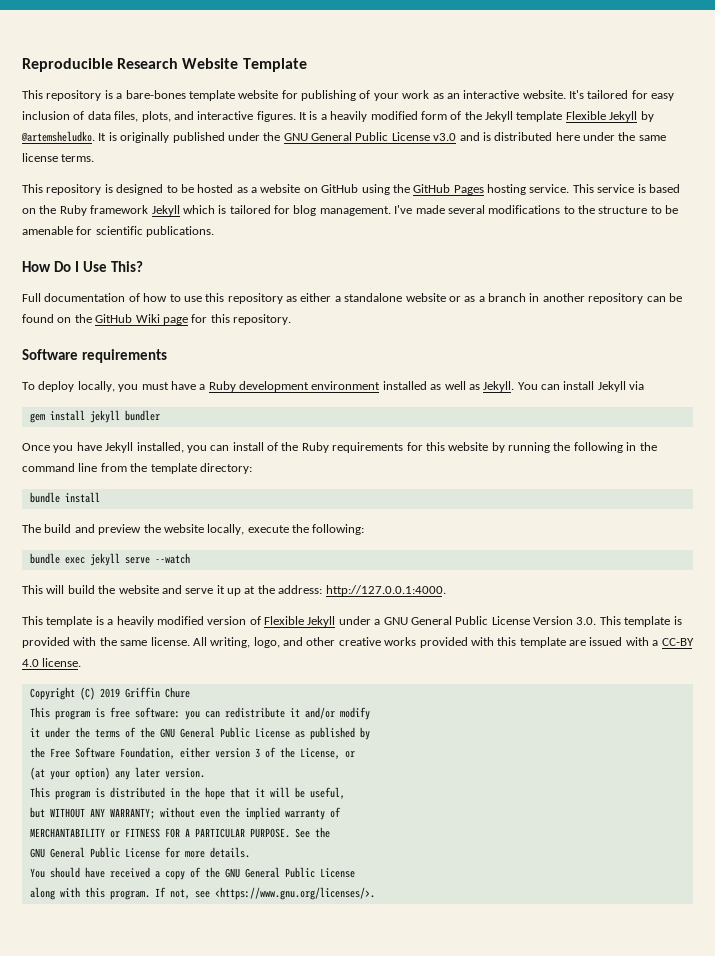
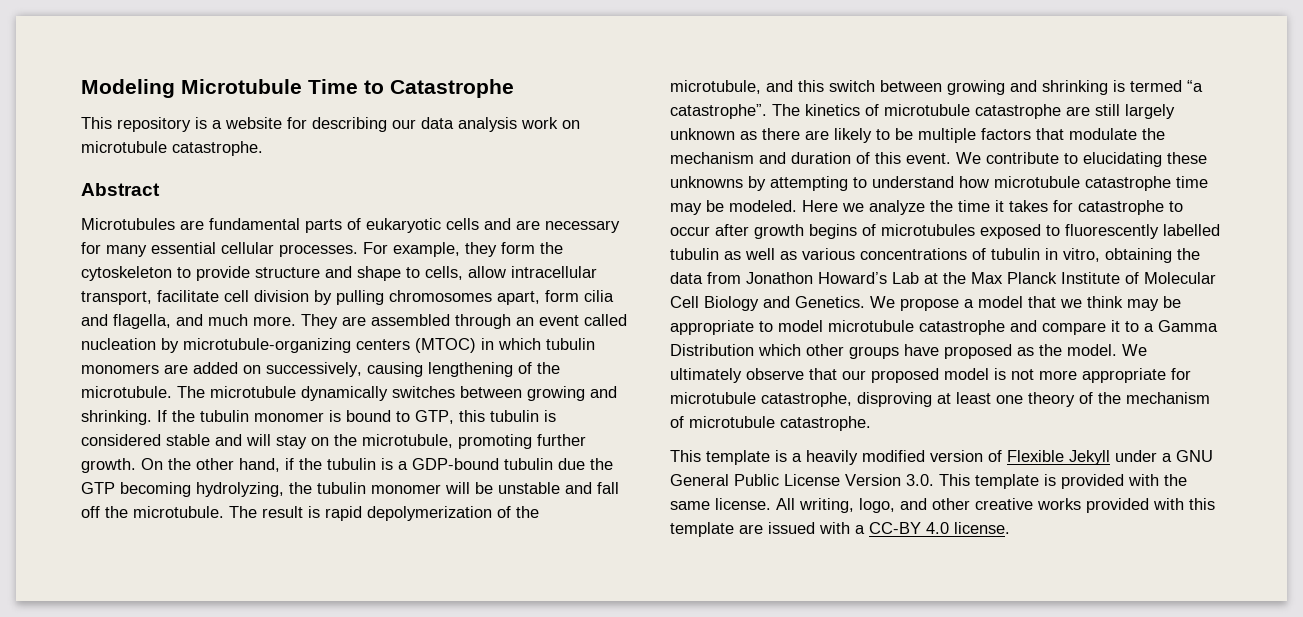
[22,58,307,72] Reproducible Research Website Template -> [81,79,514,98] Modeling Microtubule Time to Catastrophe
[125,90,675,101] [22,111,654,122] [21,131,666,143] [22,153,95,162] [22,184,680,195] [22,205,679,216] [22,226,215,237] [22,261,143,272] [22,293,682,304] [22,314,291,325] [22,349,167,363] [22,381,645,392] [29,410,160,423] [22,442,657,453] [22,463,252,474] [29,492,100,503] [22,524,365,535] [29,553,190,566] [22,585,446,596] bare-bones template website for publishing of your work as an interactive website. It's tailored for easy inclusion of data files, plots, and interactive figures. It is a heavily modified form of the Jekyll template Flexible Jekyll by @artemsheludko. It is originally published under the GNU General Public License v3.0 and is distributed here under the same license terms. // This repository is designed to be hosted as a website on GitHub using the GitHub Pages hosting service. This service is based on the Ruby framework Jekyll which is tailored for blog management. I've made several modifications to the structure to be amenable for scientific publications. // How Do I Use This? // Full documentation of how to use this repository as either a standalone website or as a branch in another repository can be found on the GitHub Wiki page for this repository. // Software requirements // To deploy locally, you must have a Ruby development environment installed as well as Jekyll. You can install Jekyll via // gem install jekyll bundler // Once you have Jekyll installed, you can install of the Ruby requirements for this website by running the following in the command line from the template directory: // bundle install // The build and preview the website locally, execute the following: // bundle exec jekyll serve --watch // This will build the website and serve it up at the address: http://127.0.0.1:4000. -> [225,117,580,132] [81,141,263,156] [81,183,160,196] [81,218,620,233] [81,242,563,257] [81,266,597,281] [81,290,614,305] [81,314,627,329] [81,338,595,353] [81,362,560,377] [81,386,617,401] [81,410,556,425] [81,434,586,449] [81,458,613,473] [81,482,619,497] [81,506,539,521] [670,80,1203,95] [670,104,1175,119] [670,128,1165,143] [670,152,1207,167] [670,176,1208,191] [670,200,1183,215] [670,224,1220,239] [670,248,1200,263] [670,272,1216,284] [670,296,1181,311] [670,320,1218,335] [670,344,1147,359] [670,368,1191,383] [670,392,1210,407] [670,416,871,431] website for describing our data analysis work on microtubule catastrophe. // Abstract // Microtubules are fundamental parts of eukaryotic cells and are necessary for many essential cellular processes. For example, they form the cytoskeleton to provide structure and shape to cells, allow intracellular transport, facilitate cell division by pulling chromosomes apart, form cilia and flagella, and much more. They are assembled through an event called nucleation by microtubule-organizing centers (MTOC) in which tubulin monomers are added on successively, causing lengthening of the microtubule. The microtubule dynamically switches between growing and shrinking. If the tubulin monomer is bound to GTP, this tubulin is considered stable and will stay on the microtubule, promoting further growth. On the other hand, if the tubulin is a GDP-bound tubulin due the GTP becoming hydrolyzing, the tubulin monomer will be unstable and fall off the microtubule. The result is rapid depolymerization of the microtubule, and this switch between growing and shrinking is termed “a catastrophe”. The kinetics of microtubule catastrophe are still largely unknown as there are likely to be multiple factors that modulate the mechanism and duration of this event. We contribute to elucidating these unknowns by attempting to understand how microtubule catastrophe time may be modeled. Here we analyze the time it takes for catastrophe to occur after growth begins of microtubules exposed to fluorescently labelled tubulin as well as various concentrations of tubulin in vitro, obtaining the data from Jonathon Howard’s Lab at the Max Planck Institute of Molecular Cell Biology and Genetics. We propose a model that we think may be appropriate to model microtubule catastrophe and compare it to a Gamma Distribution which other groups have proposed as the model. We ultimately observe that our proposed model is not more appropriate for microtubule catastrophe, disproving at least one theory of the mechanism of microtubule catastrophe.
[29,687,190,700] [29,707,370,720] [29,727,370,740] [29,747,355,759] [29,767,205,780] [29,787,345,800] [29,807,341,820] [29,827,330,838] [29,847,250,858] [29,867,355,880] [29,887,375,900] // Copyright (C) 2019 Griffin Chure // This program is free software: you can redistribute it and/or modify // it under the terms of the GNU General Public License as published by // the Free Software Foundation, either version 3 of the License, or // (at your option) any later version. // This program is distributed in the hope that it will be useful, // but WITHOUT ANY WARRANTY; without even the implied warranty of // MERCHANTABILITY or FITNESS FOR A PARTICULAR PURPOSE. See the // GNU General Public License for more details. // You should have received a copy of the GNU General Public License // along with this program. If not, see <https://www.gnu.org/licenses/>. -> (1010, 528) none

